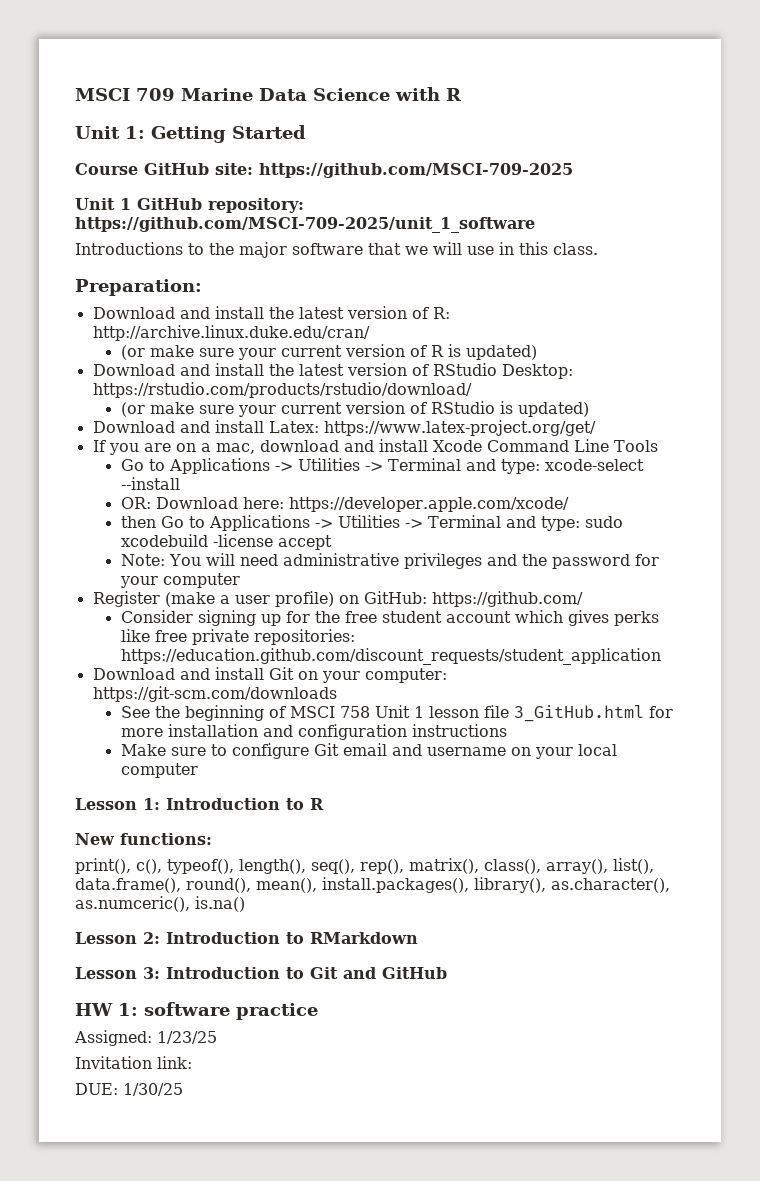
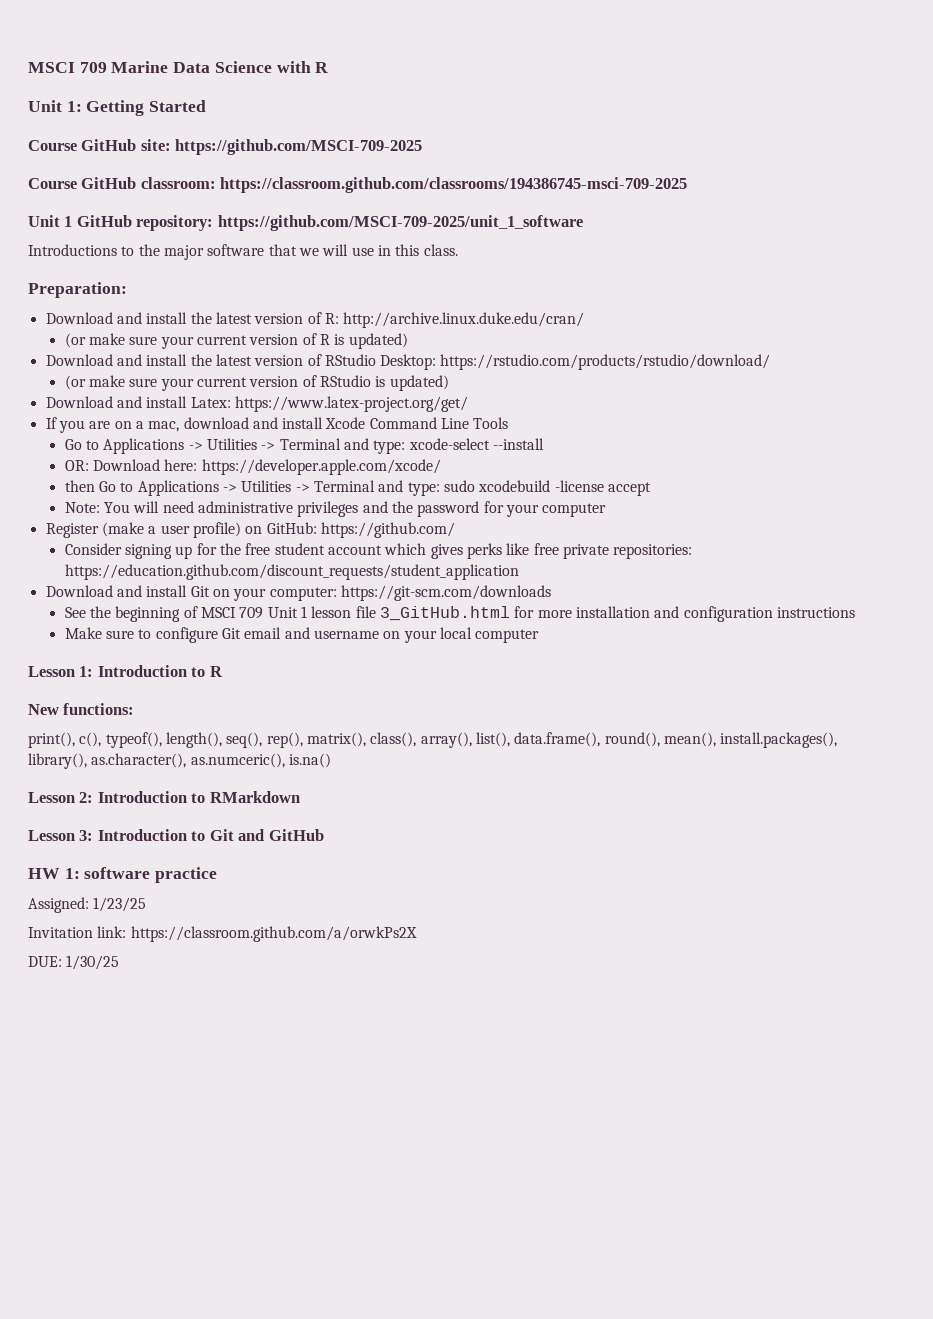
(573, 170) none -> [28,177,688,193] // Course GitHub classroom: https://classroom.github.com/classrooms/194386745-msci-709-2025
[339,706,370,718] 758 -> [239,607,264,619] 709
(192, 1062) none -> [130,926,417,942] https://classroom.github.com/a/orwkPs2X

